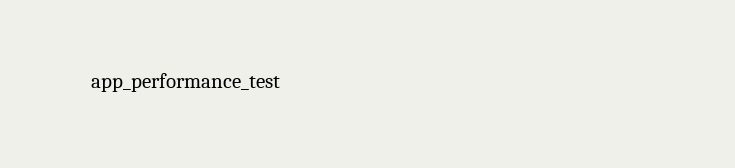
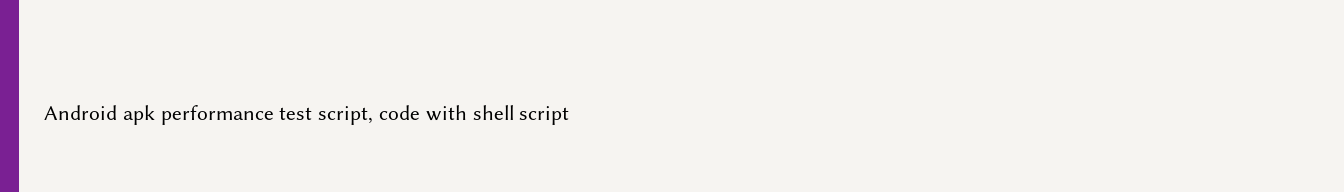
[91,73,280,92] app_performance_test -> [44,105,570,125] Android apk performance test script, code with shell script

